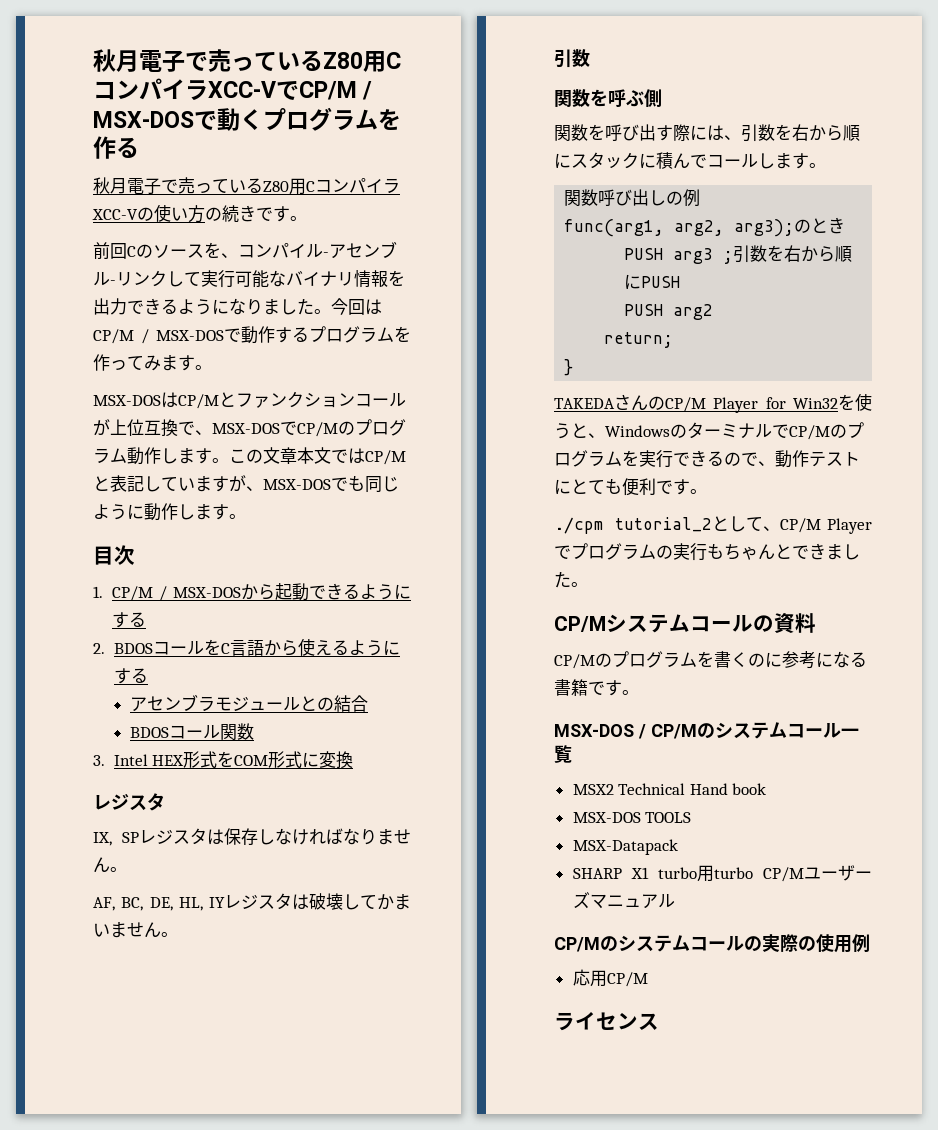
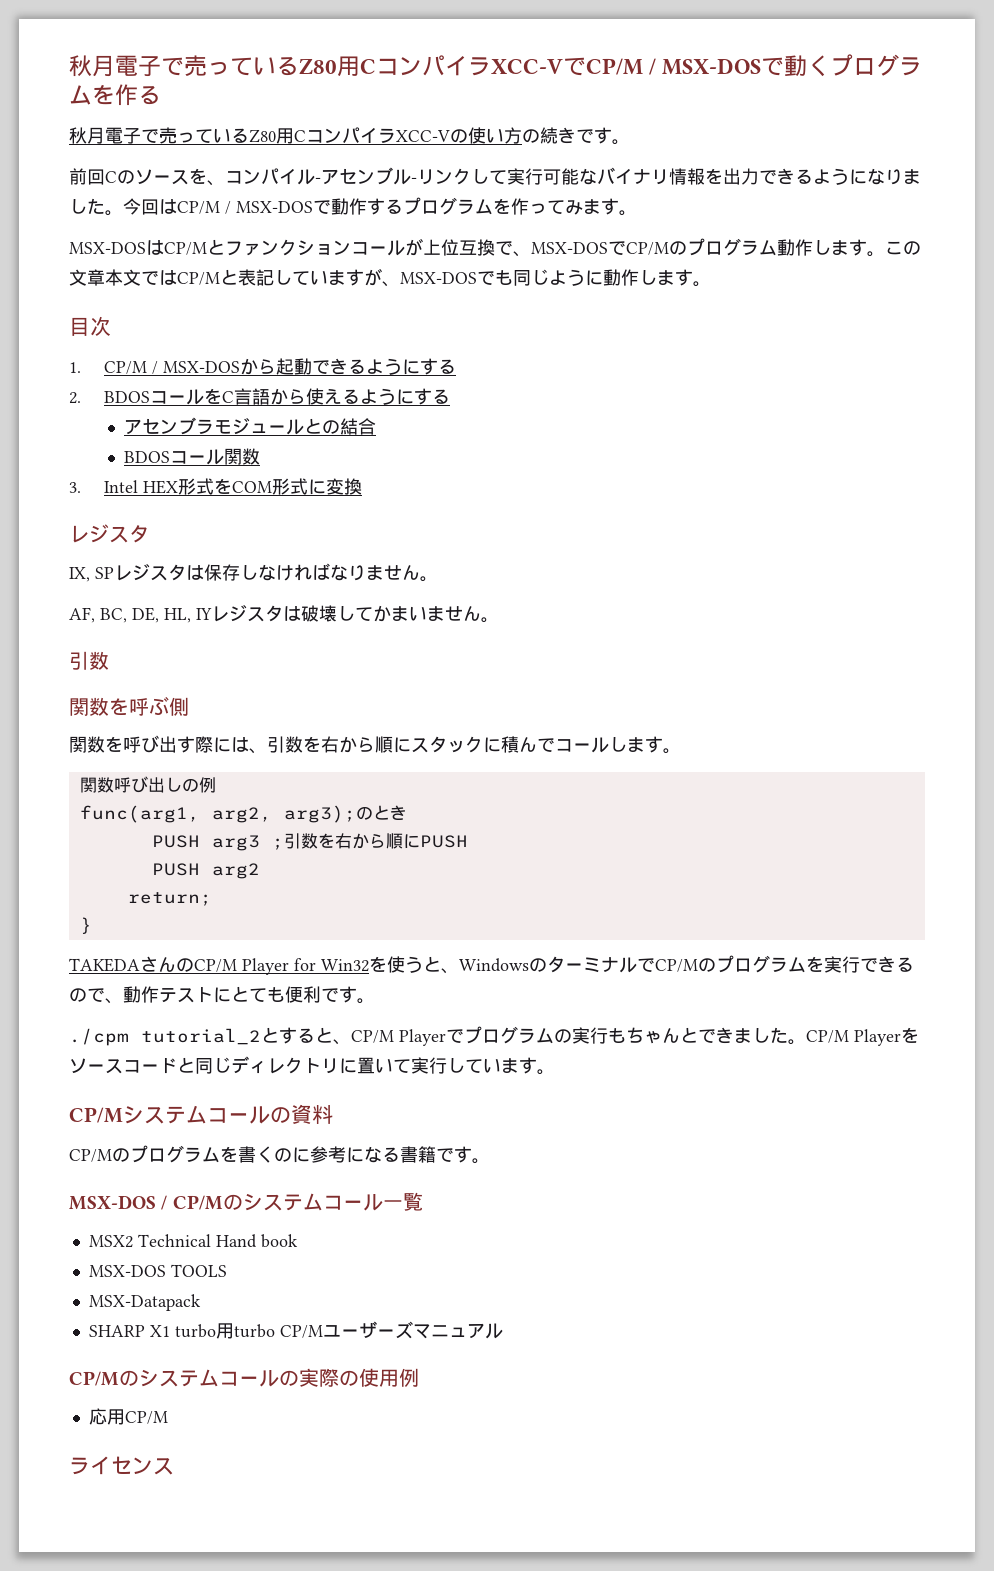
[729,516,764,532] して -> [279,1027,333,1044] すると
(588, 584) none -> [806,1027,919,1046] [69,1056,555,1075] CP/M Playerをソースコードと同じディレクトリに置いて実行しています。

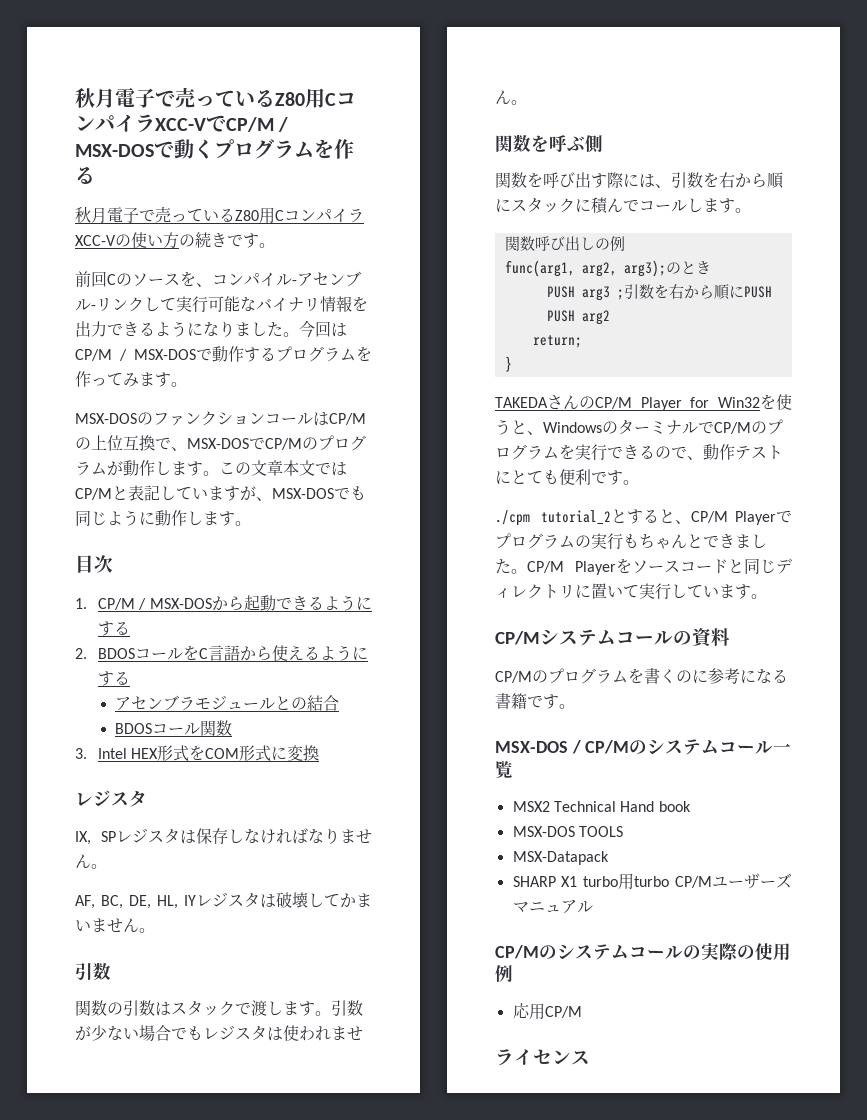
[146,239,225,255] はCP/Mと -> [137,412,153,425] の
[405,238,423,256] が -> [313,412,366,426] [75,437,91,450] はCP/Mの
(777, 248) none -> [107,461,123,476] が
(109, 660) none -> [75,1000,363,1017] [75,1025,363,1041] [495,90,527,105] // 関数の引数はスタックで渡します。引数が少ない場合でもレジスタは使われません。

